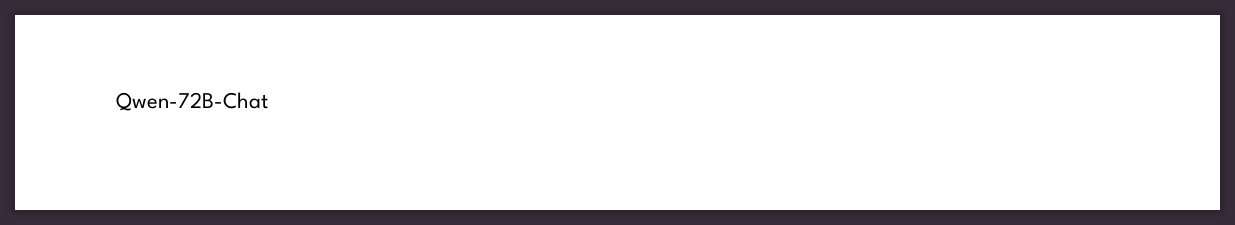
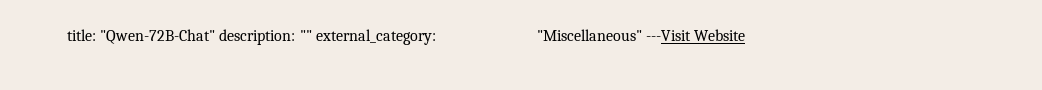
[116,92,268,111] Qwen-72B-Chat -> [67,29,746,45] title: "Qwen-72B-Chat" description: "" external_category: "Miscellaneous" ---Visit Website

